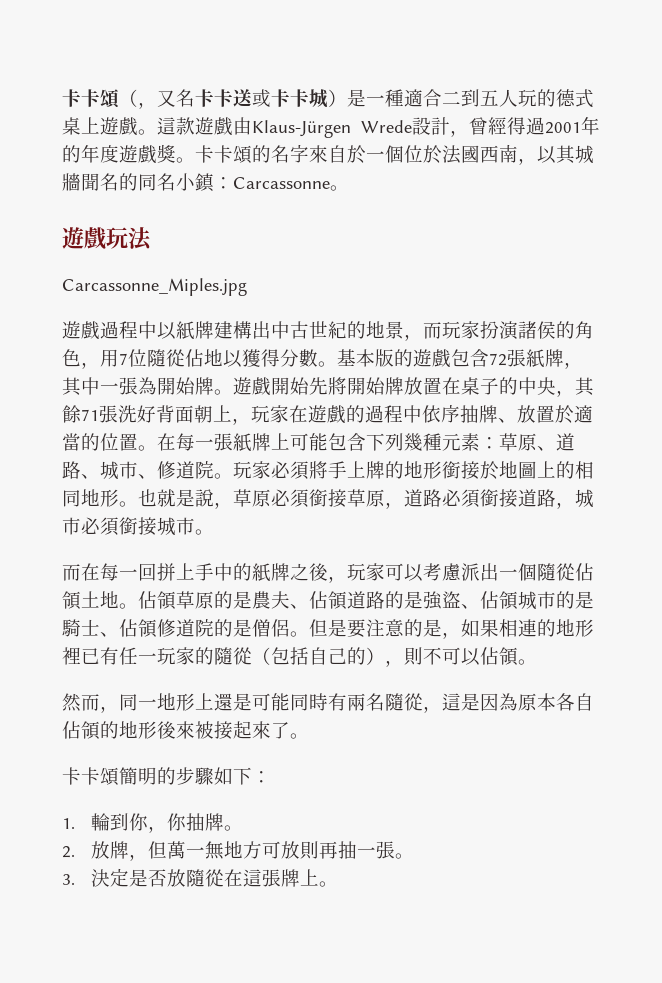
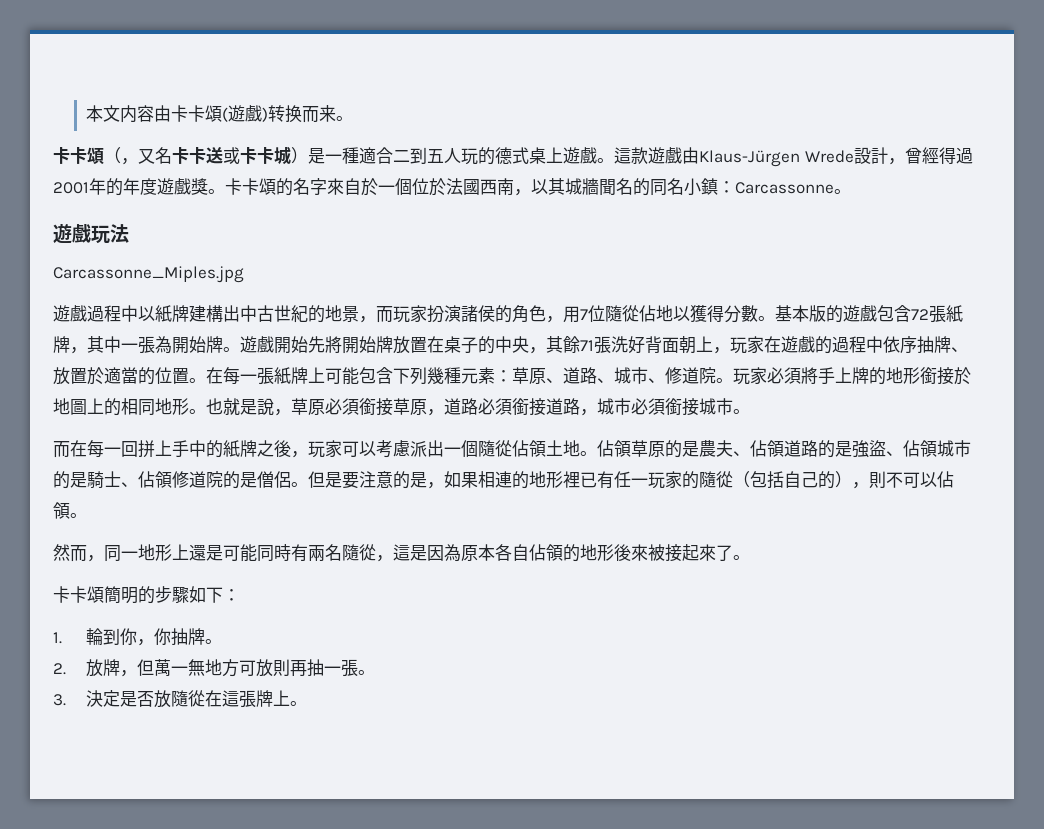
(62, 98) none -> [86,105,354,123] 本文内容由卡卡頌(遊戲)转换而来。 //

